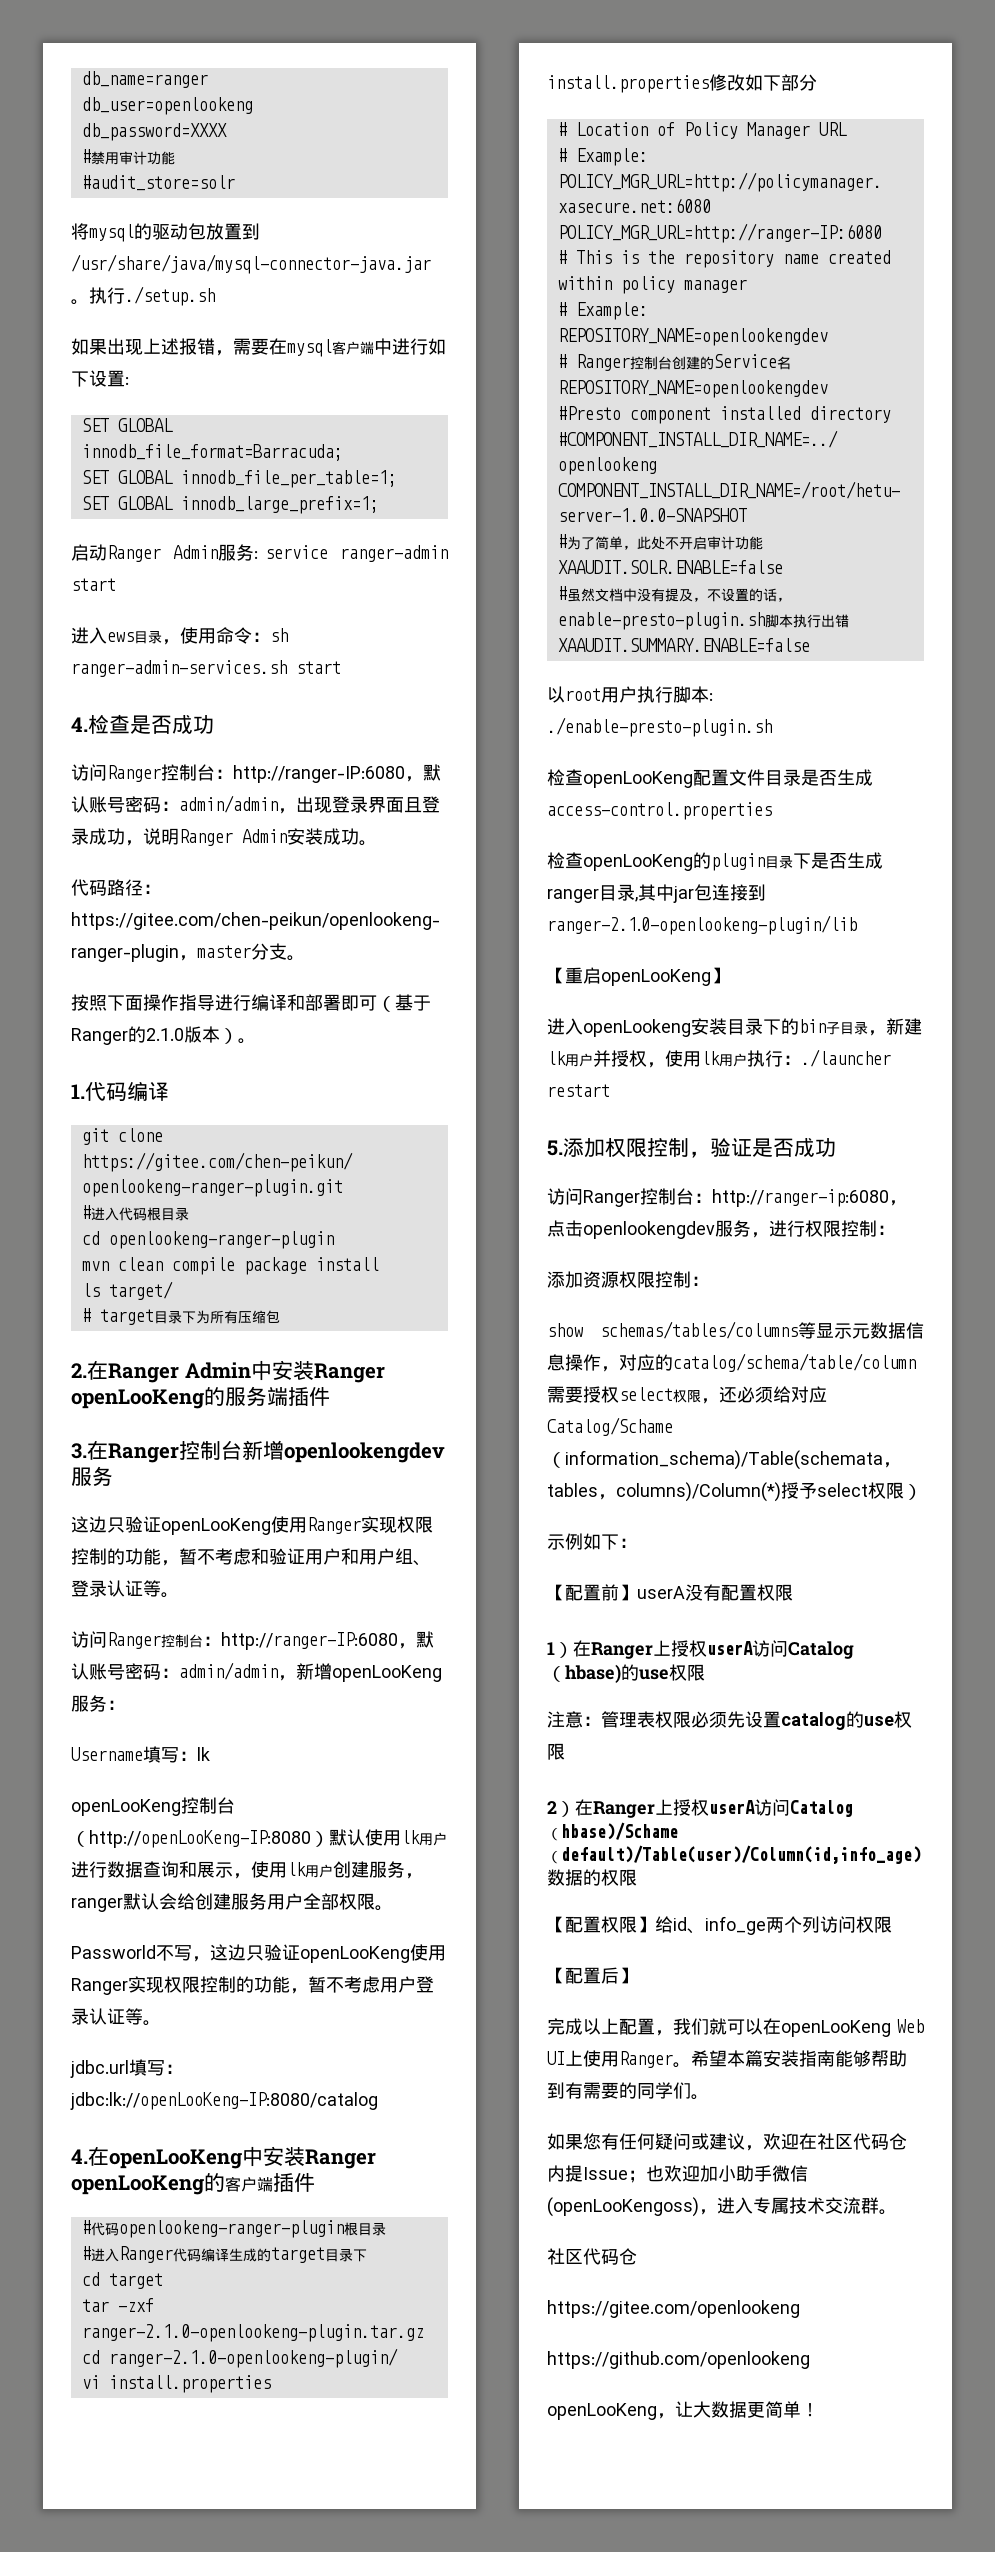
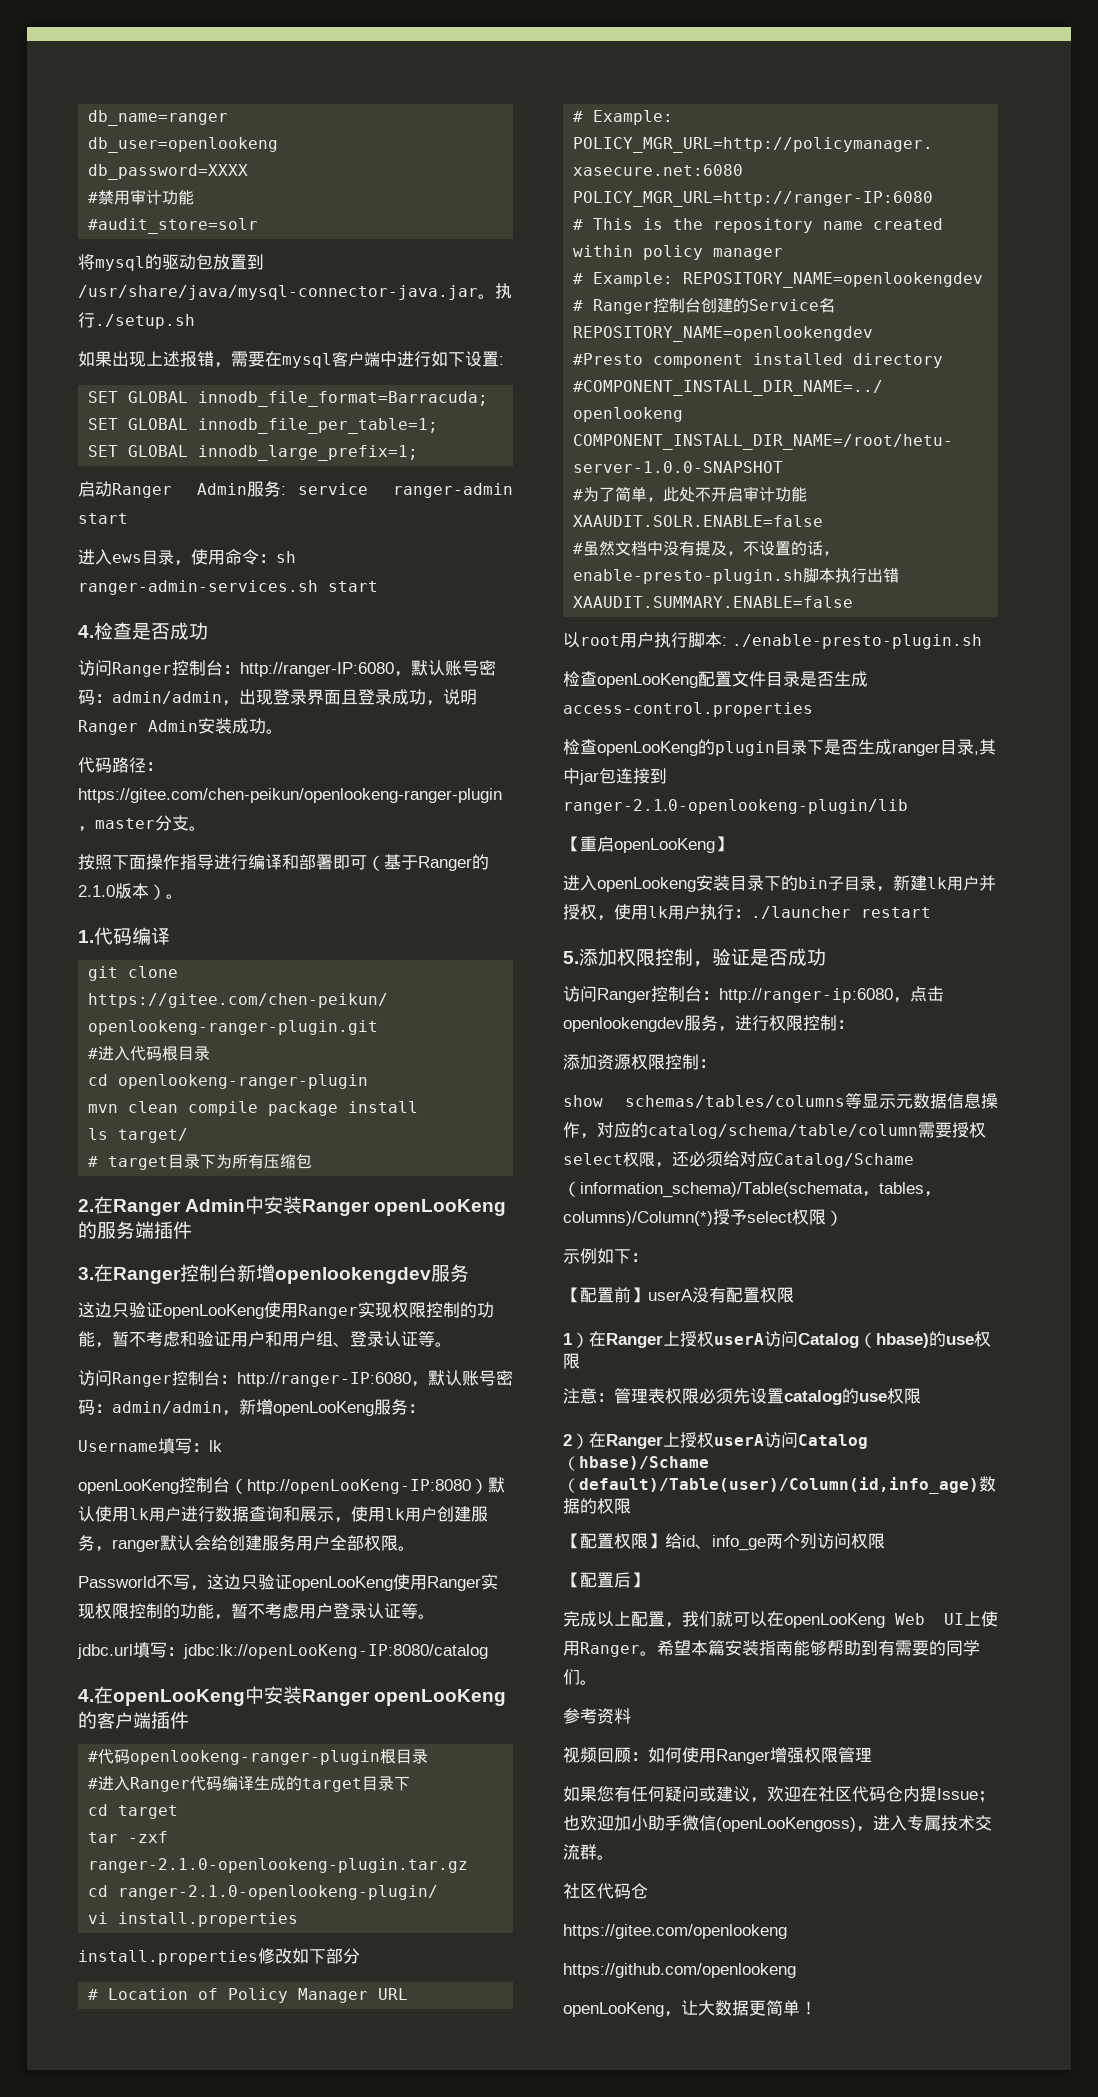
(709, 2097) none -> [563,1708,631,1724] [563,1747,872,1764] // 参考资料 // 视频回顾：如何使用Ranger增强权限管理

